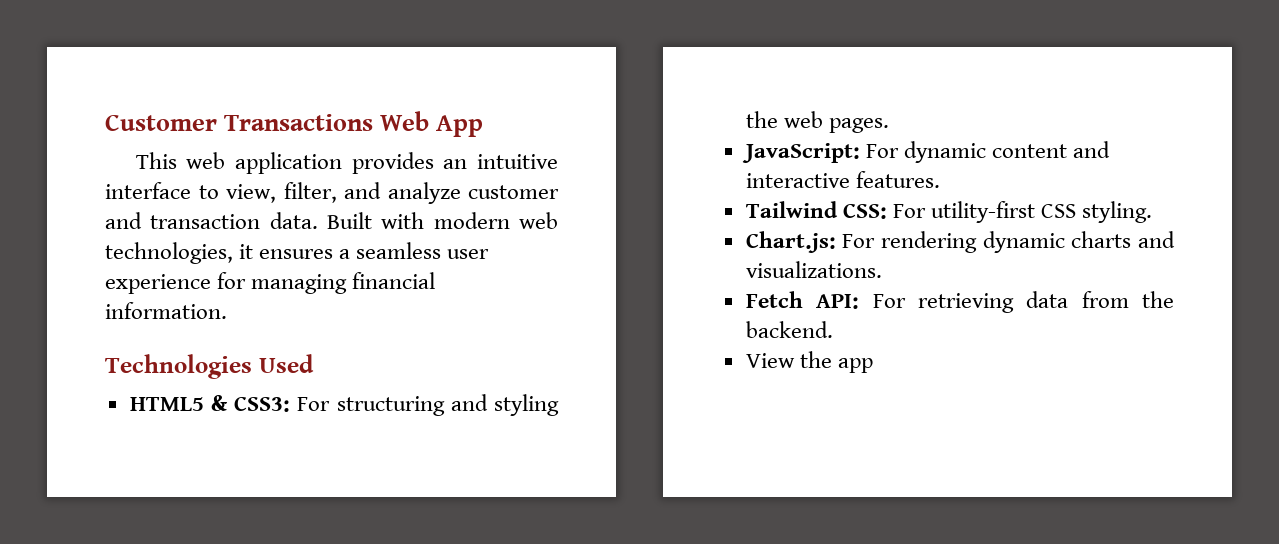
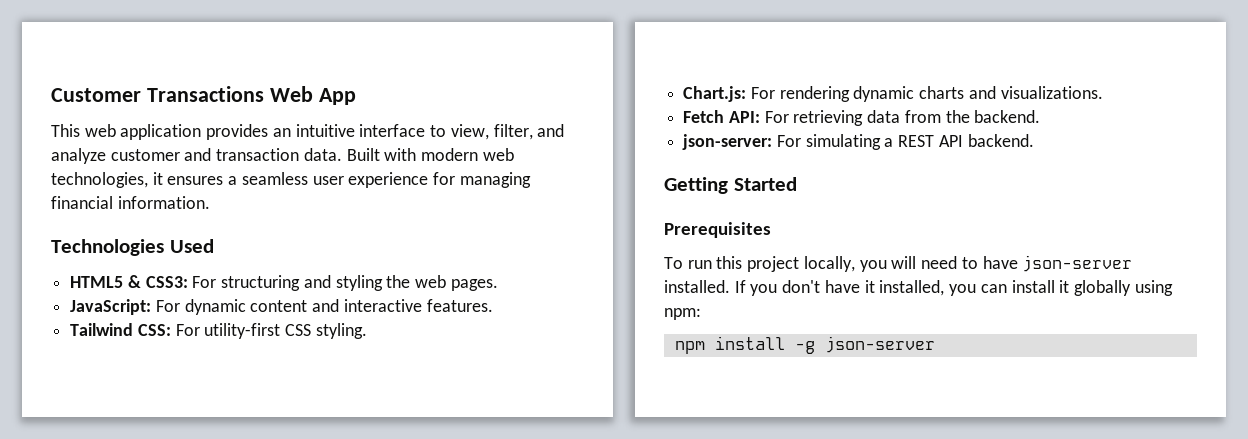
[745,351,873,373] View the app -> [682,134,1034,150] [664,177,797,194] [664,222,771,238] [664,255,1133,272] [664,280,1173,296] [664,308,701,320] [674,336,935,354] json-server: For simulating a REST API backend. // Getting Started // Prerequisites // To run this project locally, you will need to have json-server installed. If you don't have it installed, you can install it globally using npm: // npm install -g json-server

